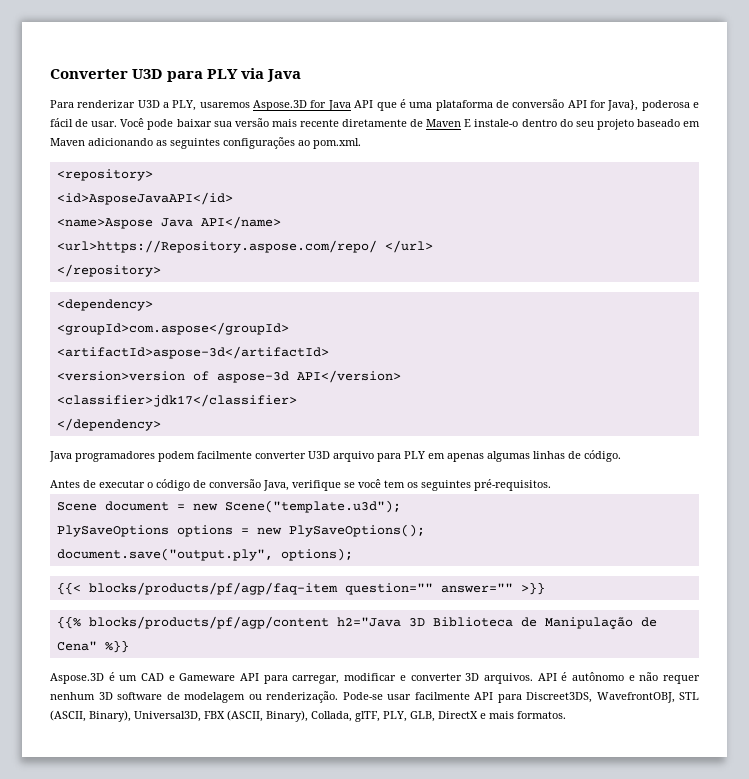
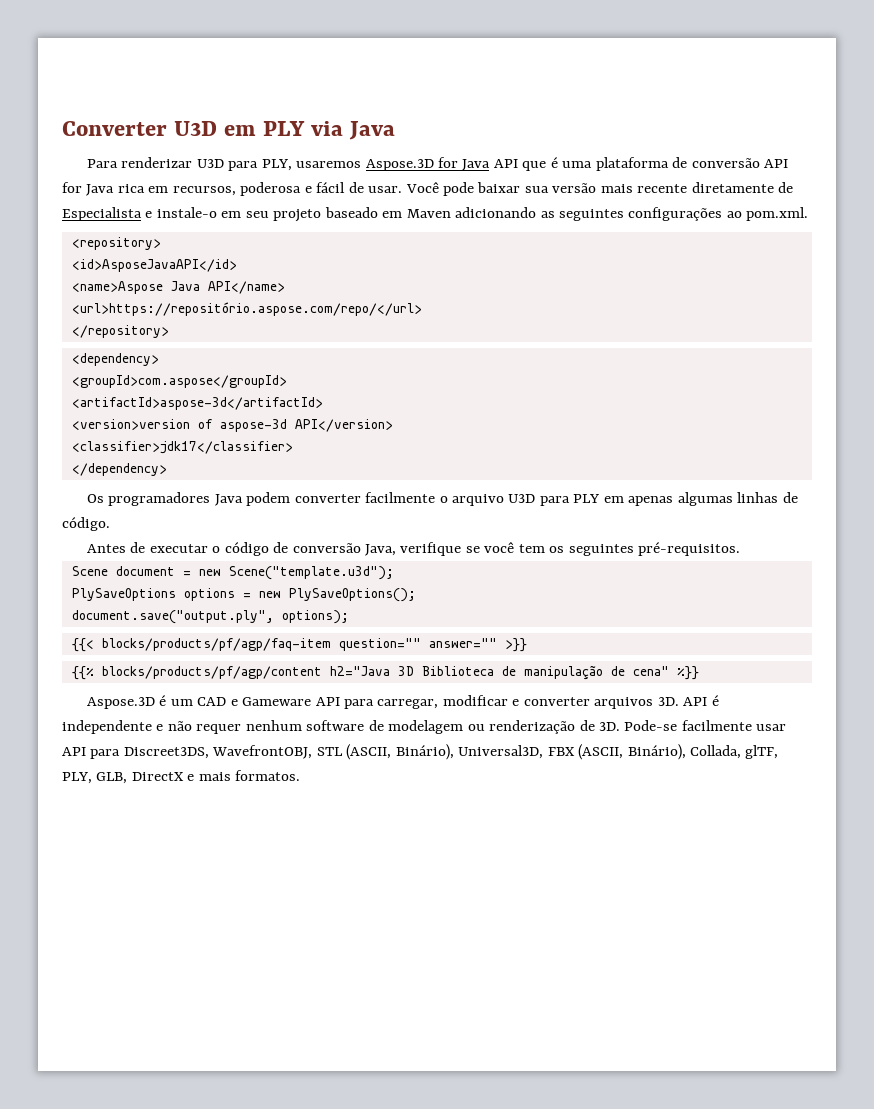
[167,71,204,82] para -> [224,125,257,136] em
[163,102,170,108] a -> [228,161,259,171] para
[607,100,639,111] Java}, -> [86,184,236,196] Java rica em recursos,
[426,119,573,127] Maven E instale-o dentro do -> [62,207,242,221] Especialista e instale-o em
[56,240,433,253] <url>https://Repository.aspose.com/repo/ </url> -> [71,302,422,316] <url>https://repositório.aspose.com/repo/</url>
[49,451,374,462] Java programadores podem facilmente converter U3D arquivo -> [86,492,536,506] Os programadores Java podem converter facilmente o arquivo U3D
[544,617,657,630] [56,641,97,651] Manipulação de Cena" -> [523,665,669,680] manipulação de cena"
[465,673,533,684] 3D arquivos. -> [594,697,679,709] arquivos 3D.
[571,672,624,681] autônomo -> [62,720,152,734] independente
[98,692,113,700] 3D -> (302, 725) none
[266,691,470,703] renderização. Pode-se usar facilmente -> [489,720,787,734] renderização de 3D. Pode-se facilmente usar
[89,710,131,722] Binary), -> [395,744,454,760] Binário),
[266,710,308,722] Binary), -> [627,744,686,760] Binário),

